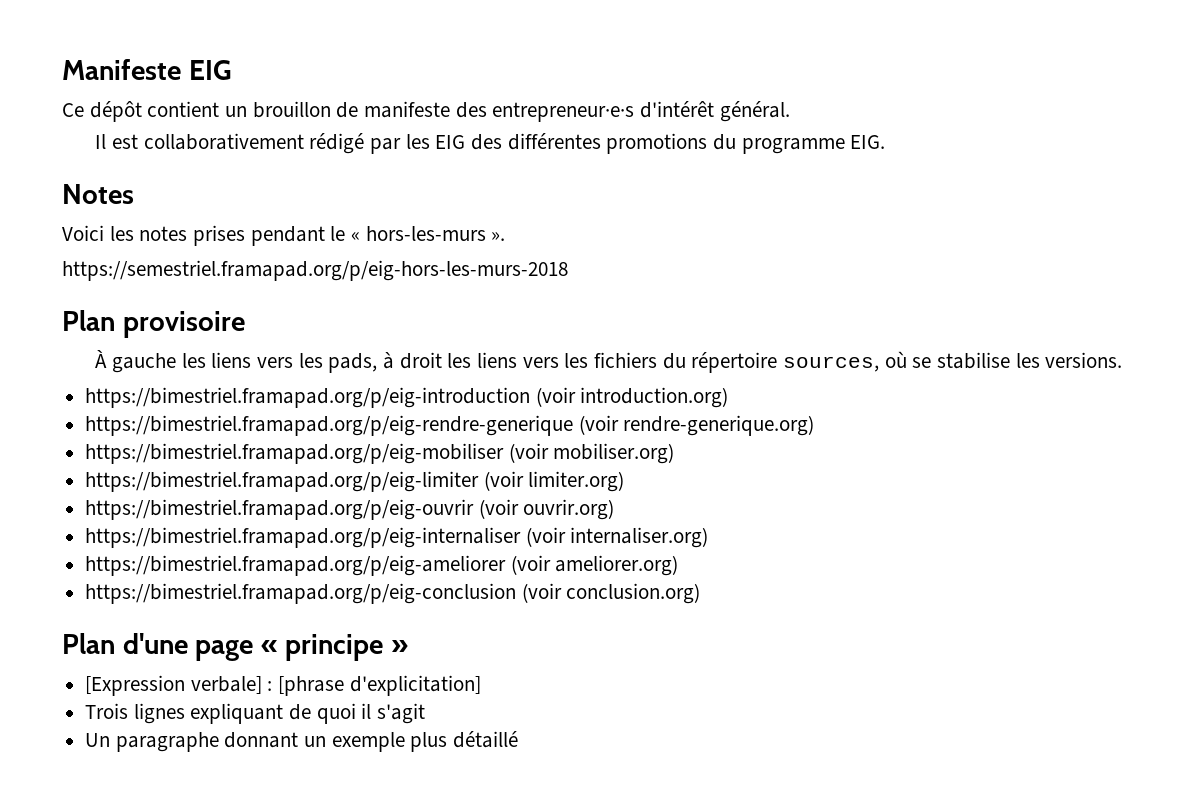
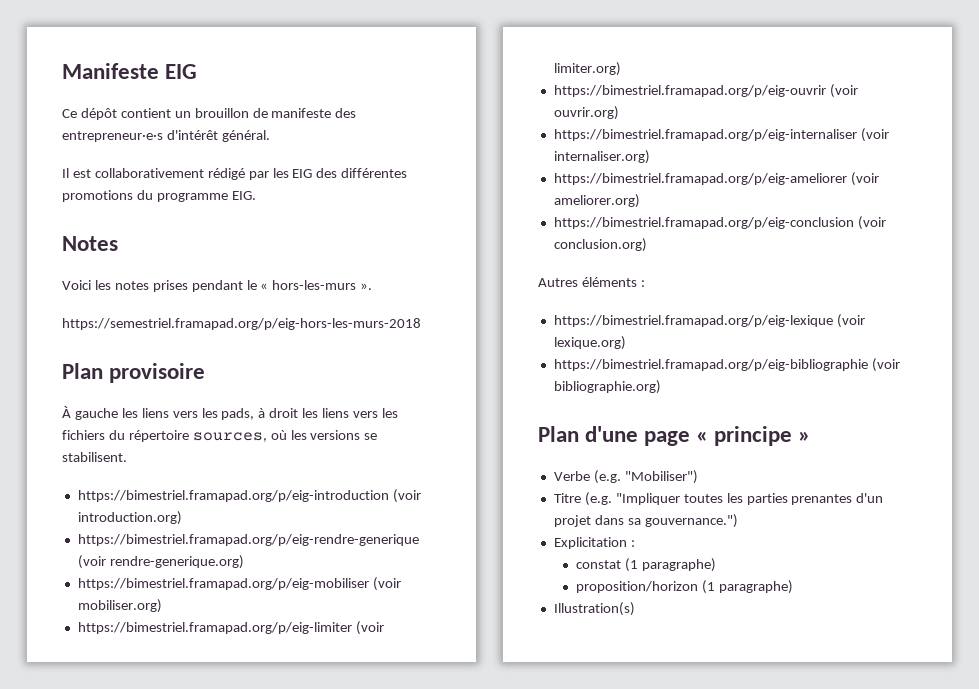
[912,352,1123,369] se stabilise les versions. -> [290,430,378,440] [62,452,127,462] les versions se stabilisent.
(701, 593) none -> [538,277,645,287] [553,314,865,328] [553,336,626,350] [553,358,900,372] [553,380,661,394] // Autres éléments : // https://bimestriel.framapad.org/p/eig-lexique (voir lexique.org) // https://bimestriel.framapad.org/p/eig-bibliographie (voir bibliographie.org)
[85,675,481,696] [85,703,426,724] [85,731,519,752] [Expression verbale] : [phrase d'explicitation] // Trois lignes expliquant de quoi il s'agit // Un paragraphe donnant un exemple plus détaillé -> [553,470,698,484] [553,492,884,506] [553,514,738,528] [553,537,635,549] [576,558,717,572] [576,580,794,594] [553,602,635,616] Verbe (e.g. "Mobiliser") // Titre (e.g. "Impliquer toutes les parties prenantes d'un projet dans sa gouvernance.") // Explicitation : // constat (1 paragraphe) // proposition/horizon (1 paragraphe) // Illustration(s)

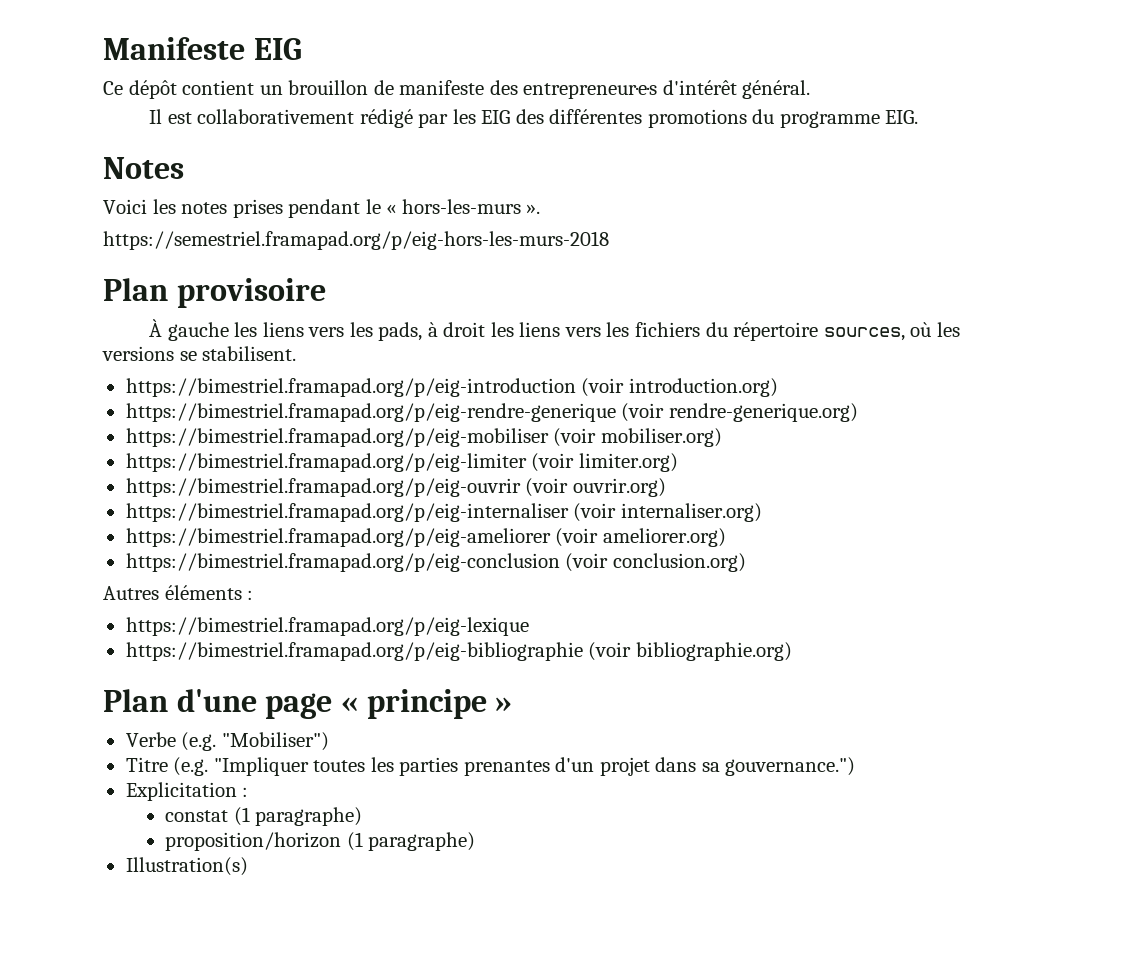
[836,314,865,328] [553,336,626,350] (voir lexique.org) -> (529, 626) none

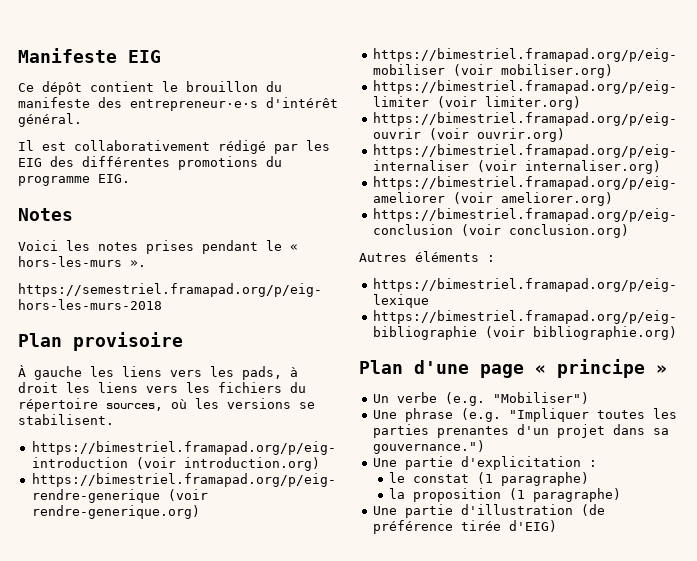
[259,80,394,95] un brouillon de -> [162,81,282,92] le brouillon du
[125,732,176,747] Verbe -> [372,392,437,403] Un verbe
[125,757,168,772] Titre -> [372,408,453,422] Une phrase
[125,782,249,801] Explicitation : // -> [372,456,597,470] [388,472,405,483] Une partie d'explicitation : // le
[165,832,476,851] [125,857,248,876] proposition/horizon (1 paragraphe) // Illustration(s) -> [388,488,621,502] [372,504,605,518] [372,520,557,534] la proposition (1 paragraphe) // Une partie d'illustration (de préférence tirée d'EIG)

